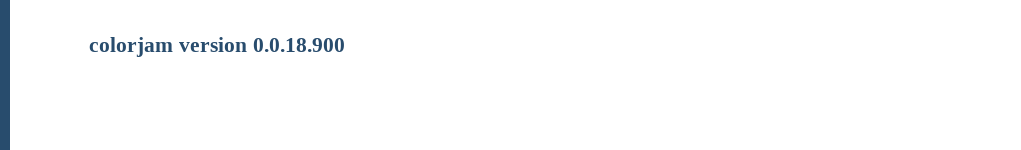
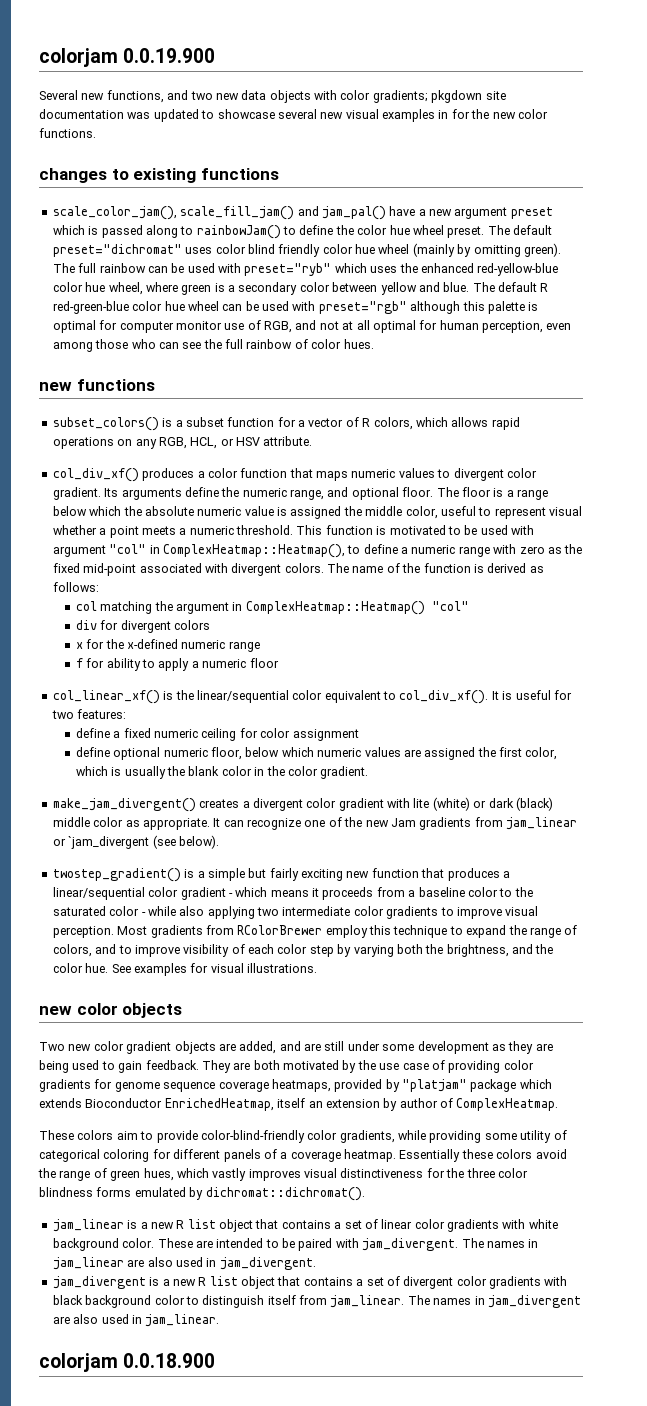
[89,37,247,57] colorjam version -> [39,48,216,67] [39,90,506,103] [39,109,548,122] [39,128,96,138] [39,168,279,183] [52,206,553,220] [52,225,552,239] [52,243,561,257] [52,263,559,276] [52,282,549,295] [52,301,539,314] [52,320,572,333] [52,339,374,352] [39,379,155,391] [52,417,520,431] [52,436,313,449] [52,468,537,482] [52,487,548,500] [52,506,582,519] [52,525,534,538] [52,544,583,558] [52,563,544,576] [52,582,99,592] [75,601,469,615] [75,620,211,633] [75,639,260,652] [75,658,279,671] [52,690,572,704] [51,709,127,719] [75,728,359,741] [75,747,558,760] [75,766,369,779] [52,797,553,812] [52,817,577,830] [52,835,219,849] [52,868,510,882] [52,887,533,900] [52,906,539,919] [52,925,578,938] [52,944,554,957] [52,963,317,976] [39,1003,183,1018] [39,1041,553,1054] [39,1060,534,1073] [39,1079,552,1092] [39,1098,559,1111] [39,1130,567,1143] [39,1149,567,1162] [38,1168,528,1181] [39,1187,365,1201] [52,1219,558,1232] [52,1238,539,1251] [52,1257,316,1270] [52,1276,568,1289] [52,1295,581,1308] [52,1314,220,1327] [39,1353,118,1372] colorjam 0.0.19.900 // Several new functions, and two new data objects with color gradients; pkgdown site documentation was updated to showcase several new visual examples in for the new color functions. // changes to existing functions // scale_color_jam(), scale_fill_jam() and jam_pal() have a new argument preset which is passed along to rainbowJam() to define the color hue wheel preset. The default preset="dichromat" uses color blind friendly color hue wheel (mainly by omitting green). The full rainbow can be used with preset="ryb" which uses the enhanced red-yellow-blue color hue wheel, where green is a secondary color between yellow and blue. The default R red-green-blue color hue wheel can be used with preset="rgb" although this palette is optimal for computer monitor use of RGB, and not at all optimal for human perception, even among those who can see the full rainbow of color hues. // new functions // subset_colors() is a subset function for a vector of R colors, which allows rapid operations on any RGB, HCL, or HSV attribute. // col_div_xf() produces a color function that maps numeric values to divergent color gradient. Its arguments define the numeric range, and optional floor. The floor is a range below which the absolute numeric value is assigned the middle color, useful to represent visual whether a point meets a numeric threshold. This function is motivated to be used with argument "col" in ComplexHeatmap::Heatmap(), to define a numeric range with zero as the fixed mid-point associated with divergent colors. The name of the function is derived as follows: // col matching the argument in ComplexHeatmap::Heatmap() "col" // div for divergent colors // x for the x-defined numeric range // f for ability to apply a numeric floor // col_linear_xf() is the linear/sequential color equivalent to col_div_xf(). It is useful for two features: // define a fixed numeric ceiling for color assignment // define optional numeric floor, below which numeric values are assigned the first color, which is usually the blank color in the color gradient. // make_jam_divergent() creates a divergent color gradient with lite (white) or dark (black) middle color as appropriate. It can recognize one of the new Jam gradients from jam_linear or `jam_divergent (see below). // twostep_gradient() is a simple but fairly exciting new function that produces a linear/sequential color gradient - which means it proceeds from a baseline color to the saturated color - while also applying two intermediate color gradients to improve visual perception. Most gradients from RColorBrewer employ this technique to expand the range of colors, and to improve visibility of each color step by varying both the brightness, and the color hue. See examples for visual illustrations. // new color objects // Two new color gradient objects are added, and are still under some development as they are being used to gain feedback. They are both motivated by the use case of providing color gradients for genome sequence coverage heatmaps, provided by "platjam" package which extends Bioconductor EnrichedHeatmap, itself an extension by author of ComplexHeatmap. // These colors aim to provide color-blind-friendly color gradients, while providing some utility of categorical coloring for different panels of a coverage heatmap. Essentially these colors avoid the range of green hues, which vastly improves visual distinctiveness for the three color blindness forms emulated by dichromat::dichromat(). // jam_linear is a new R list object that contains a set of linear color gradients with white background color. These are intended to be paired with jam_divergent. The names in jam_linear are also used in jam_divergent. // jam_divergent is a new R list object that contains a set of divergent color gradients with black background color to distinguish itself from jam_linear. The names in jam_divergent are also used in jam_linear. // colorjam

